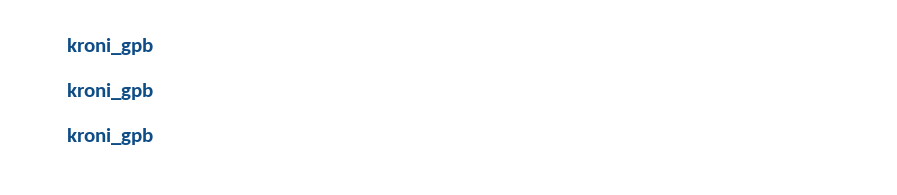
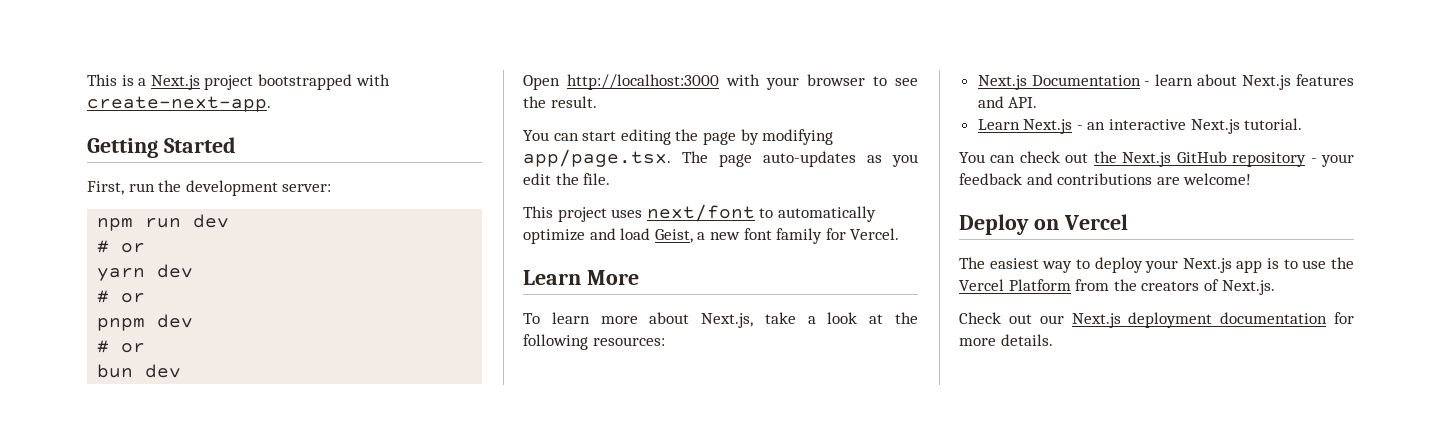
[67,38,153,55] [67,83,153,100] [67,128,153,145] kroni_gpb // kroni_gpb // kroni_gpb -> [87,74,390,90] [87,96,271,112] [87,137,236,158] [87,180,332,196] [97,214,230,231] [97,240,146,253] [97,264,194,281] [97,290,146,303] [97,314,194,331] [97,340,146,353] [97,364,182,378] [523,74,918,90] [523,96,597,108] [523,129,834,145] [523,149,918,167] [523,173,611,185] [523,204,876,222] [523,228,900,244] [523,270,639,285] [523,312,918,328] [523,334,665,350] [977,74,1354,90] [977,96,1038,108] [977,118,1303,134] [959,151,1354,167] [959,173,1252,185] [959,214,1128,235] [959,257,1354,273] [959,279,1275,295] [959,312,1354,328] [959,334,1053,346] This is a Next.js project bootstrapped with create-next-app. // Getting Started // First, run the development server: // npm run dev // # or // yarn dev // # or // pnpm dev // # or // bun dev // Open http://localhost:3000 with your browser to see the result. // You can start editing the page by modifying app/page.tsx. The page auto-updates as you edit the file. // This project uses next/font to automatically optimize and load Geist, a new font family for Vercel. // Learn More // To learn more about Next.js, take a look at the following resources: // Next.js Documentation - learn about Next.js features and API. // Learn Next.js - an interactive Next.js tutorial. // You can check out the Next.js GitHub repository - your feedback and contributions are welcome! // Deploy on Vercel // The easiest way to deploy your Next.js app is to use the Vercel Platform from the creators of Next.js. // Check out our Next.js deployment documentation for more details.

